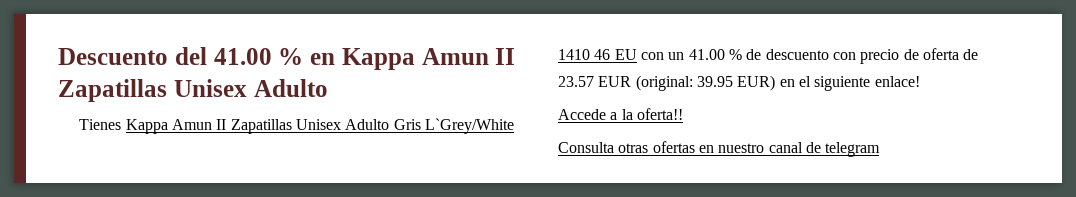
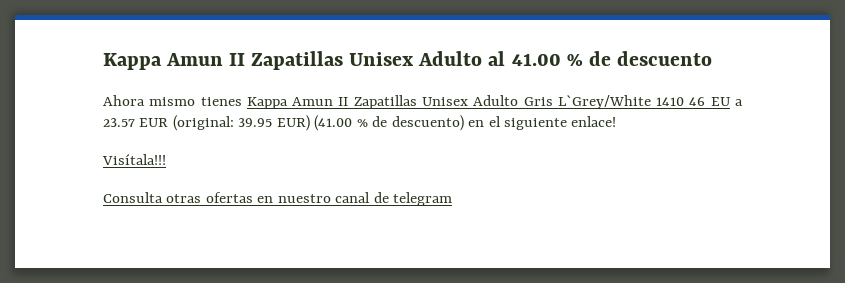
[58,47,516,70] [58,79,328,102] [79,119,122,130] Descuento del 41.00 % en Kappa Amun II Zapatillas Unisex Adulto // Tienes -> [103,51,712,70] [103,95,242,106] Kappa Amun II Zapatillas Unisex Adulto al 41.00 % de descuento // Ahora mismo tienes
[640,48,979,64] con un 41.00 % de descuento con precio de oferta de -> [735,99,744,106] a
(776, 83) none -> [314,115,464,131] (41.00 % de descuento)
[558,108,683,120] Accede a la oferta!! -> [102,154,166,165] Visítala!!!

